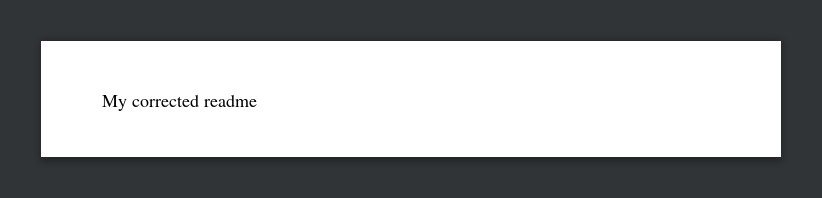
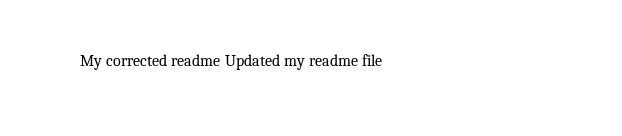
(257, 101) none -> [224,54,383,70] Updated my readme file

